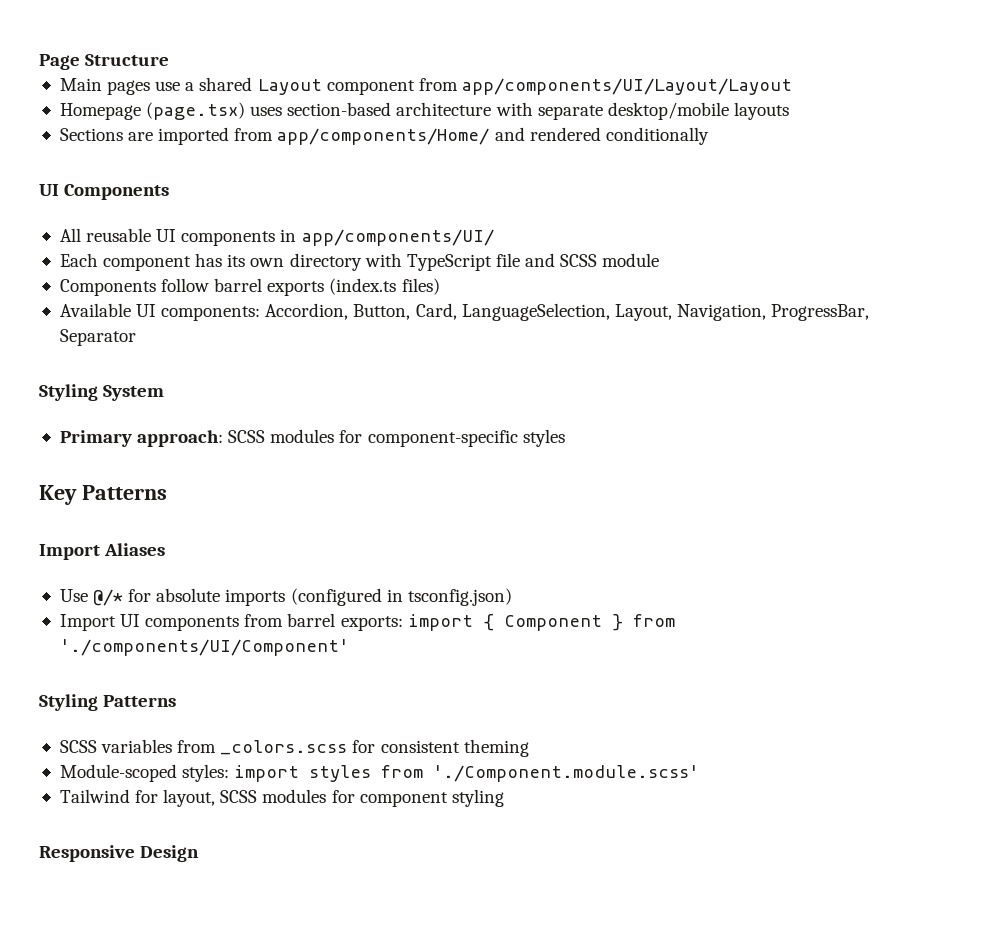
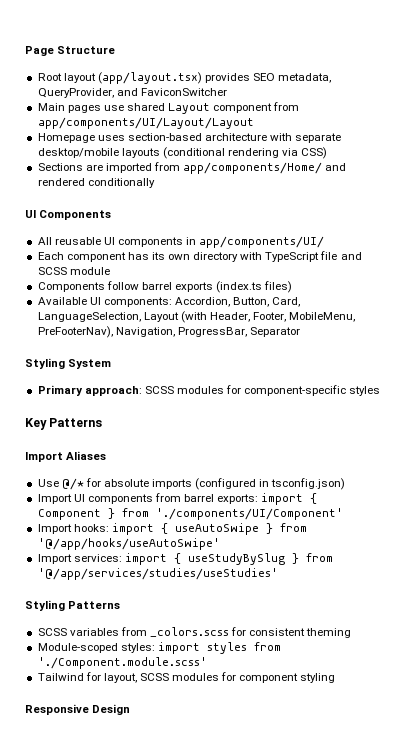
(170, 60) none -> [37,72,332,84] [37,88,227,98] // Root layout (app/layout.tsx) provides SEO metadata, QueryProvider, and FaviconSwitcher
[185,82,195,91] a -> (124, 108) none
[146,102,246,120] (page.tsx) -> (95, 138) none
(789, 111) none -> [162,147,328,159] (conditional rendering via CSS)
[614,304,672,321] Layout, -> [143,311,356,323] [37,326,113,338] Layout (with Header, Footer, MobileMenu, PreFooterNav),
(349, 647) none -> [37,523,307,535] [37,538,220,550] [37,553,333,565] [37,568,278,580] // Import hooks: import { useAutoSwipe } from '@/app/hooks/useAutoSwipe' // Import services: import { useStudyBySlug } from '@/app/services/studies/useStudies'

